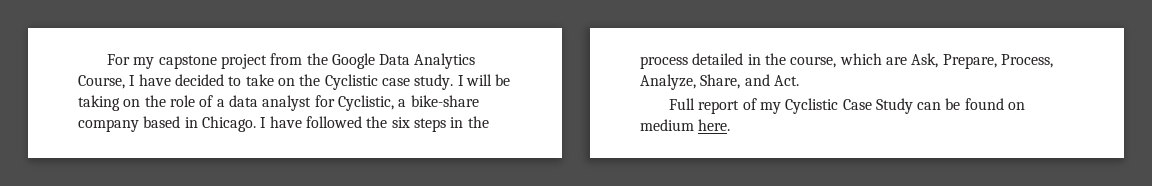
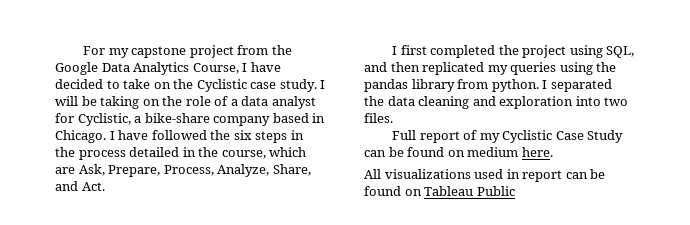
(799, 80) none -> [392,45,635,58] [364,62,617,75] [364,79,612,92] [364,96,629,109] [364,113,393,123] // I first completed the project using SQL, and then replicated my queries using the pandas library from python. I separated the data cleaning and exploration into two files.
(731, 125) none -> [364,169,606,182] [364,186,515,196] // All visualizations used in report can be found on Tableau Public

